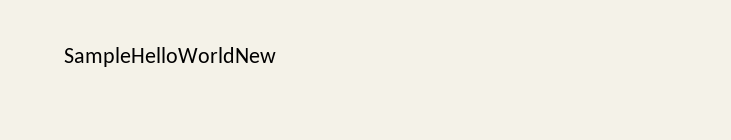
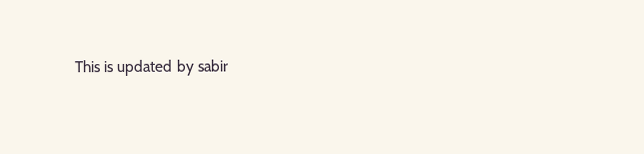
[64,47,276,67] SampleHelloWorldNew -> [74,59,228,77] This is updated by sabir

